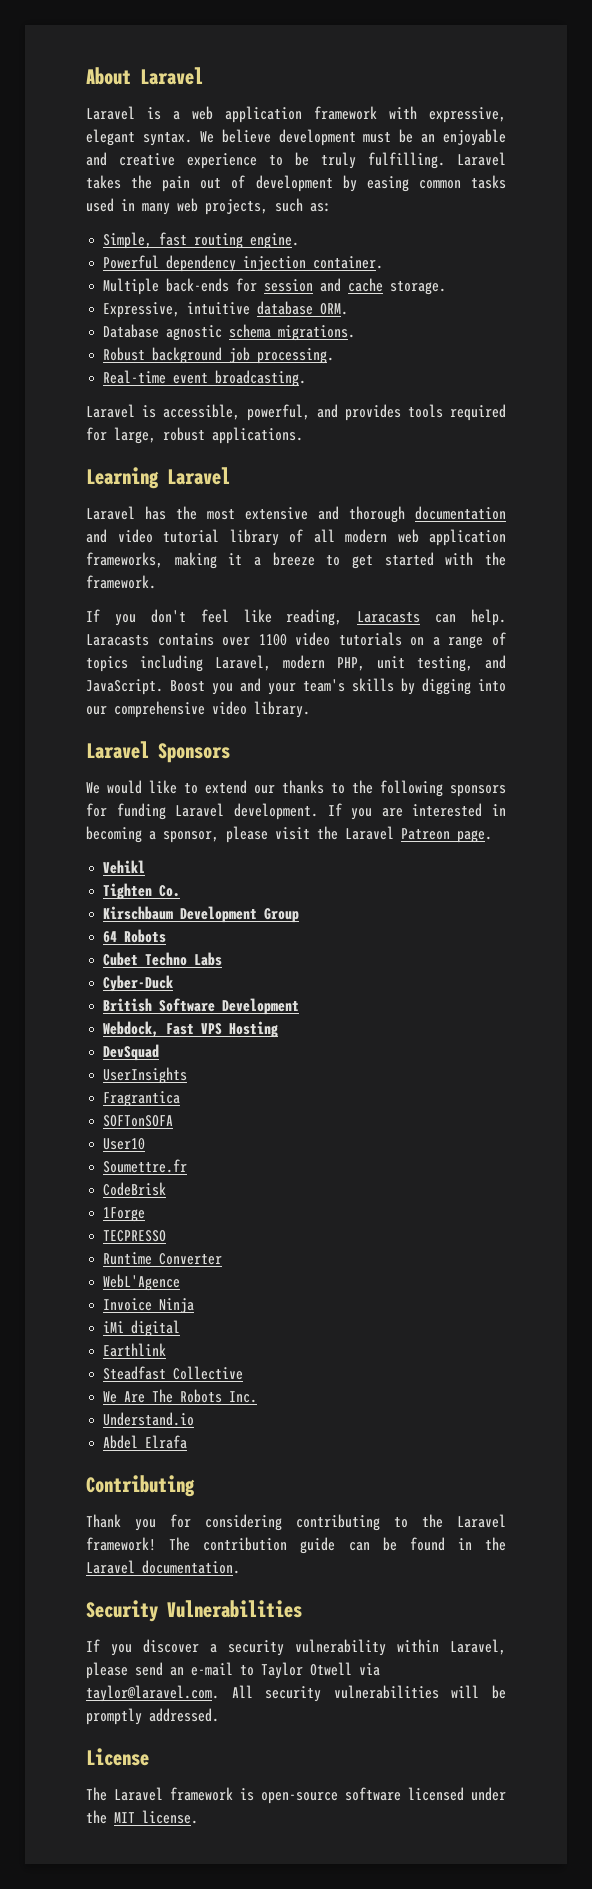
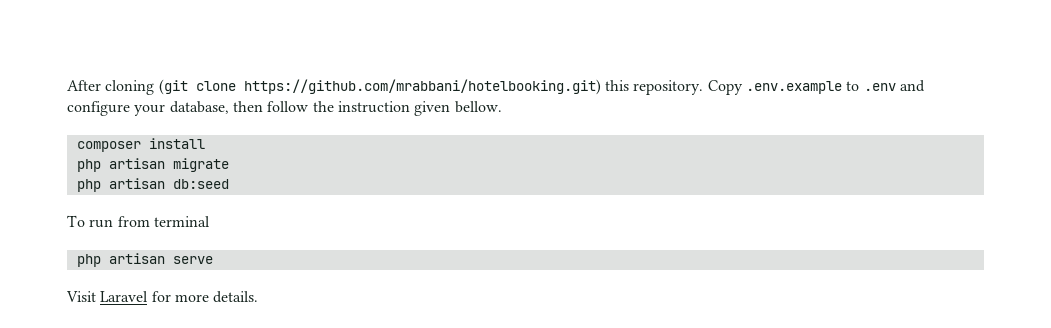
[86,67,203,85] [86,106,506,123] [86,129,506,146] [86,152,506,169] [86,175,506,192] [86,198,331,215] [103,232,300,249] [103,255,384,272] [103,278,447,295] [103,301,349,318] [103,324,356,341] [103,347,335,364] [103,370,307,387] [86,404,506,421] [86,427,303,444] [86,467,230,489] [86,506,506,523] [86,529,506,546] [86,552,507,569] [86,575,156,589] [86,609,506,626] [86,632,506,649] [86,655,506,672] [86,678,506,695] [86,701,310,718] [86,741,230,763] [86,780,506,797] [86,803,506,820] [86,826,492,843] [103,860,146,874] [103,883,181,900] [103,906,300,923] [103,929,167,943] [103,952,223,966] [103,975,174,992] [103,998,300,1015] [103,1021,279,1038] [103,1044,160,1061] [103,1067,188,1084] [103,1091,181,1107] [103,1115,174,1127] [103,1138,146,1150] [103,1159,188,1173] [103,1182,167,1196] [103,1207,146,1222] [103,1230,167,1242] [103,1252,223,1265] [103,1274,181,1291] [103,1298,195,1313] [103,1320,181,1337] [103,1343,167,1357] [103,1366,244,1380] [103,1389,258,1403] [103,1412,195,1426] [103,1435,188,1449] [86,1475,195,1497] [86,1514,506,1531] [86,1537,506,1554] [86,1560,240,1574] [86,1600,302,1622] [86,1639,506,1656] [86,1662,380,1679] [86,1685,506,1702] [86,1708,219,1725] [86,1748,149,1766] [86,1787,506,1804] [86,1810,198,1824] About Laravel // Laravel is a web application framework with expressive, elegant syntax. We believe development must be an enjoyable and creative experience to be truly fulfilling. Laravel takes the pain out of development by easing common tasks used in many web projects, such as: // Simple, fast routing engine. // Powerful dependency injection container. // Multiple back-ends for session and cache storage. // Expressive, intuitive database ORM. // Database agnostic schema migrations. // Robust background job processing. // Real-time event broadcasting. // Laravel is accessible, powerful, and provides tools required for large, robust applications. // Learning Laravel // Laravel has the most extensive and thorough documentation and video tutorial library of all modern web application frameworks, making it a breeze to get started with the framework. // If you don't feel like reading, Laracasts can help. Laracasts contains over 1100 video tutorials on a range of topics including Laravel, modern PHP, unit testing, and JavaScript. Boost you and your team's skills by digging into our comprehensive video library. // Laravel Sponsors // We would like to extend our thanks to the following sponsors for funding Laravel development. If you are interested in becoming a sponsor, please visit the Laravel Patreon page. // Vehikl // Tighten Co. // Kirschbaum Development Group // 64 Robots // Cubet Techno Labs // Cyber-Duck // British Software Development // Webdock, Fast VPS Hosting // DevSquad // UserInsights // Fragrantica // SOFTonSOFA // User10 // Soumettre.fr // CodeBrisk // 1Forge // TECPRESSO // Runtime Converter // WebL'Agence // Invoice Ninja // iMi digital // Earthlink // Steadfast Collective // We Are The Robots Inc. // Understand.io // Abdel Elrafa // Contributing // Thank you for considering contributing to the Laravel framework! The contribution guide can be found in the Laravel documentation. // Security Vulnerabilities // If you discover a security vulnerability within Laravel, please send an e-mail to Taylor Otwell via taylor@laravel.com. All security vulnerabilities will be promptly addressed. // License // The Laravel framework is open-source software licensed under the MIT license. -> [67,79,925,95] [67,101,502,116] [76,138,205,152] [76,158,229,172] [76,178,229,192] [67,215,210,228] [76,253,213,267] [66,291,259,303] After cloning (git clone https://github.com/mrabbani/hotelbooking.git) this repository. Copy .env.example to .env and configure your database, then follow the instruction given bellow. // composer install // php artisan migrate // php artisan db:seed // To run from terminal // php artisan serve // Visit Laravel for more details.

